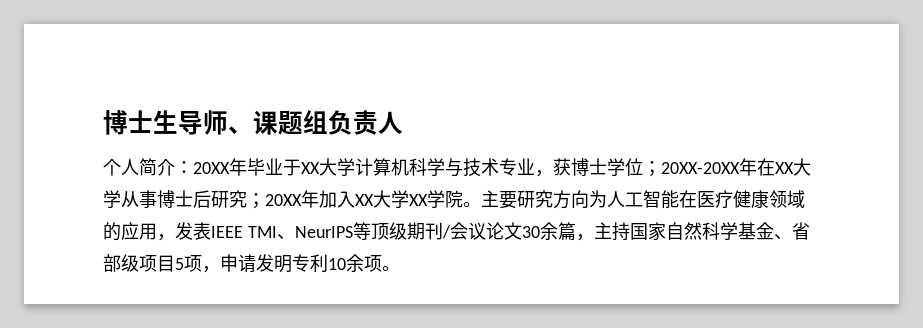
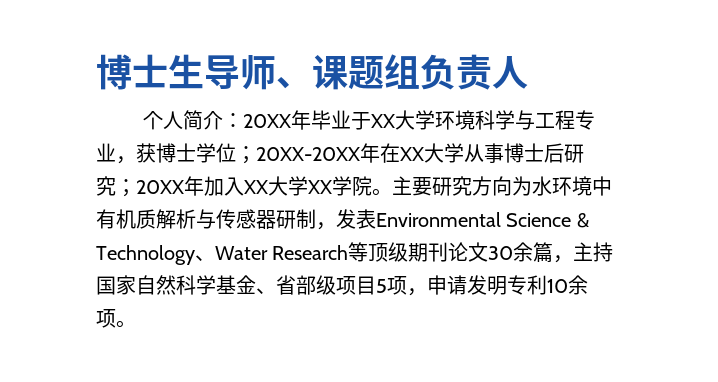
[355,158,499,177] 计算机科学与技术 -> [434,110,575,130] 环境科学与工程
[607,190,805,209] [103,222,353,241] 人工智能在医疗健康领域的应用，发表IEEE TMI、NeurIPS -> [532,176,612,196] [96,209,589,230] [96,245,349,265] 水环境中有机质解析与传感器研制，发表Environmental Science & Technology、Water Research
[441,222,486,240] /会议 -> (449, 252) none

